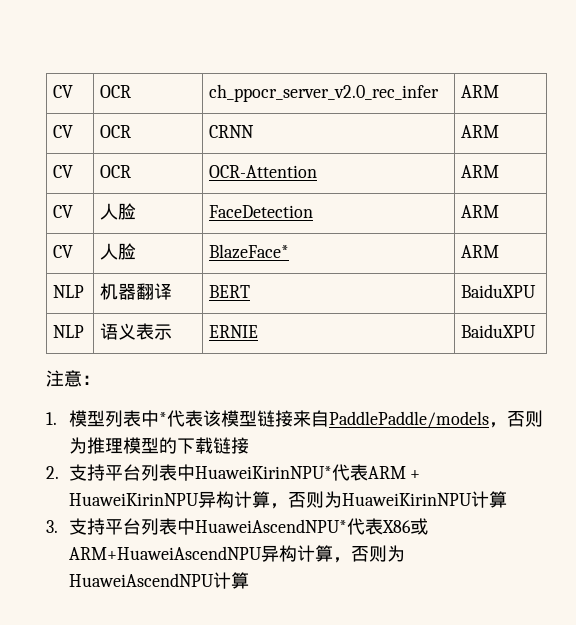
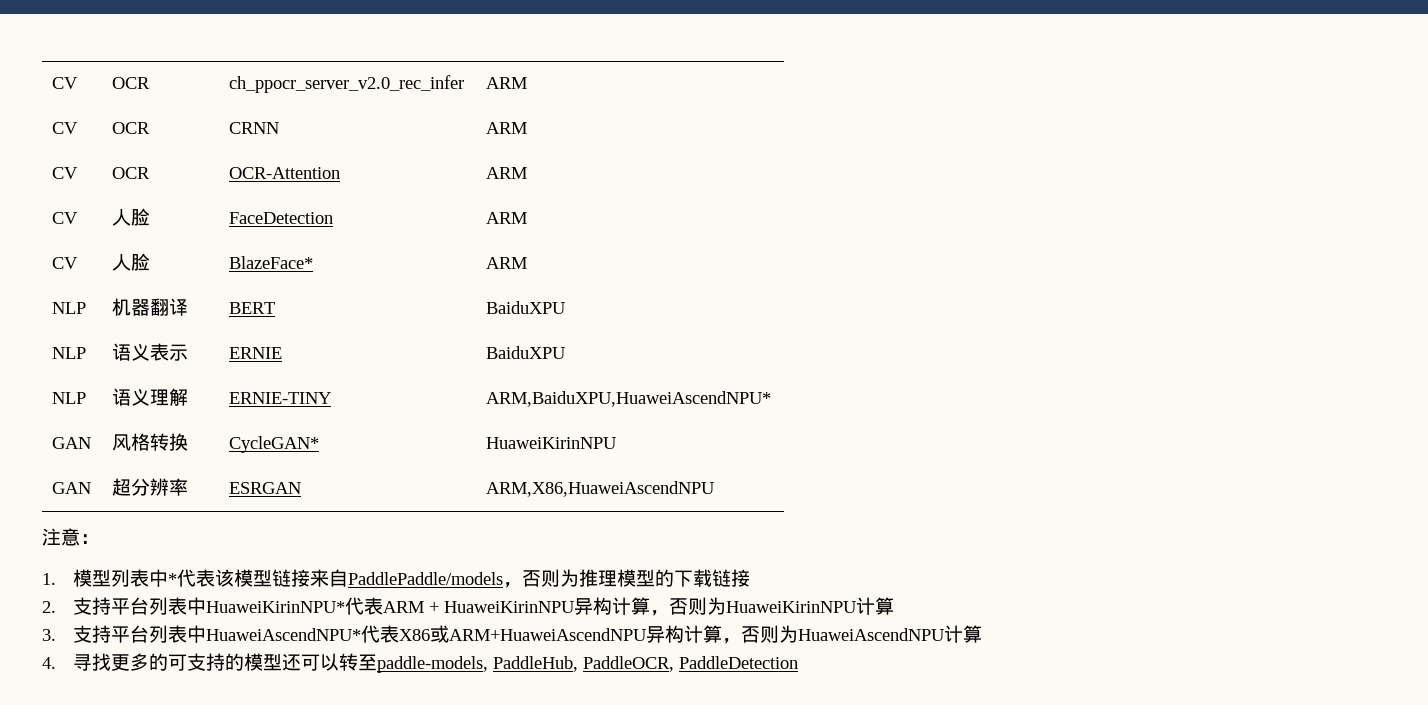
(537, 331) none -> [52,392,87,404] [112,388,189,406] [229,392,332,404] [486,391,772,407] [52,437,92,449] [112,433,189,451] [229,436,320,453] [486,437,617,449] [52,482,92,494] [112,478,189,496] [229,482,302,494] [486,481,715,497] // NLP | 语义理解 | ERNIE-TINY | ARM,BaiduXPU,HuaweiAscendNPU* // GAN | 风格转换 | CycleGAN* | HuaweiKirinNPU // GAN | 超分辨率 | ESRGAN | ARM,X86,HuaweiAscendNPU
(249, 580) none -> [42,653,798,673] // 4.寻找更多的可支持的模型还可以转至paddle-models, PaddleHub, PaddleOCR, PaddleDetection

